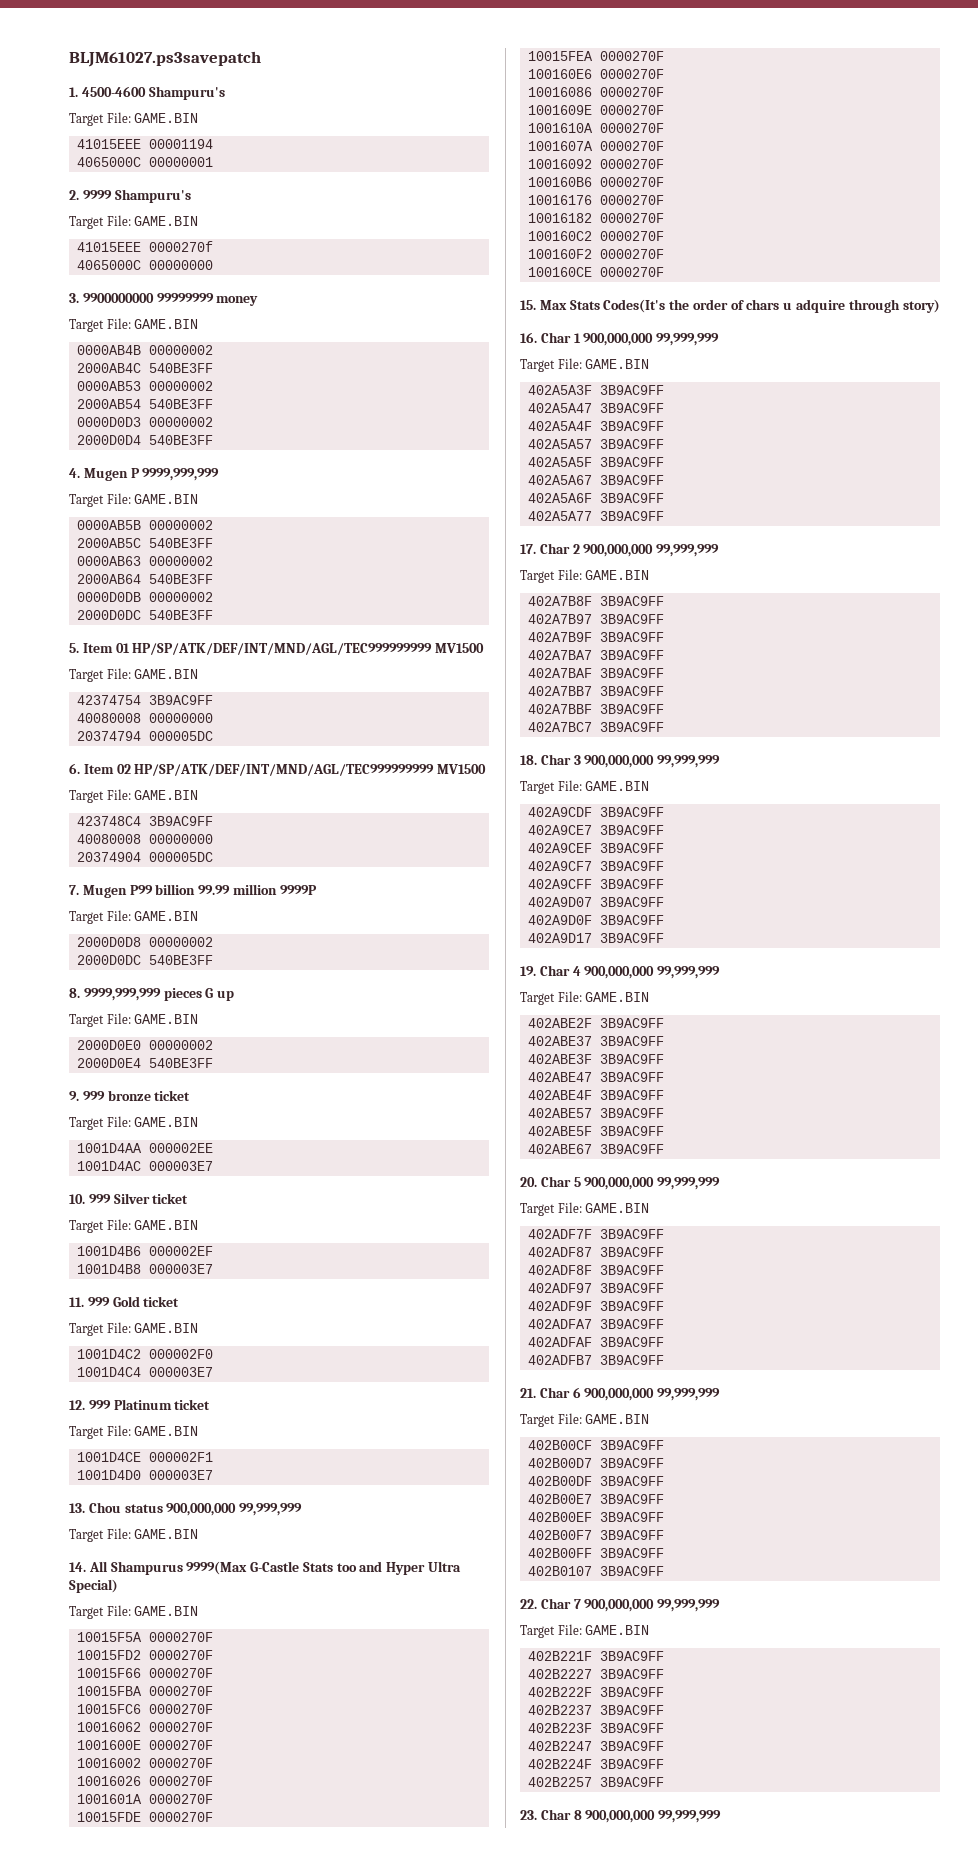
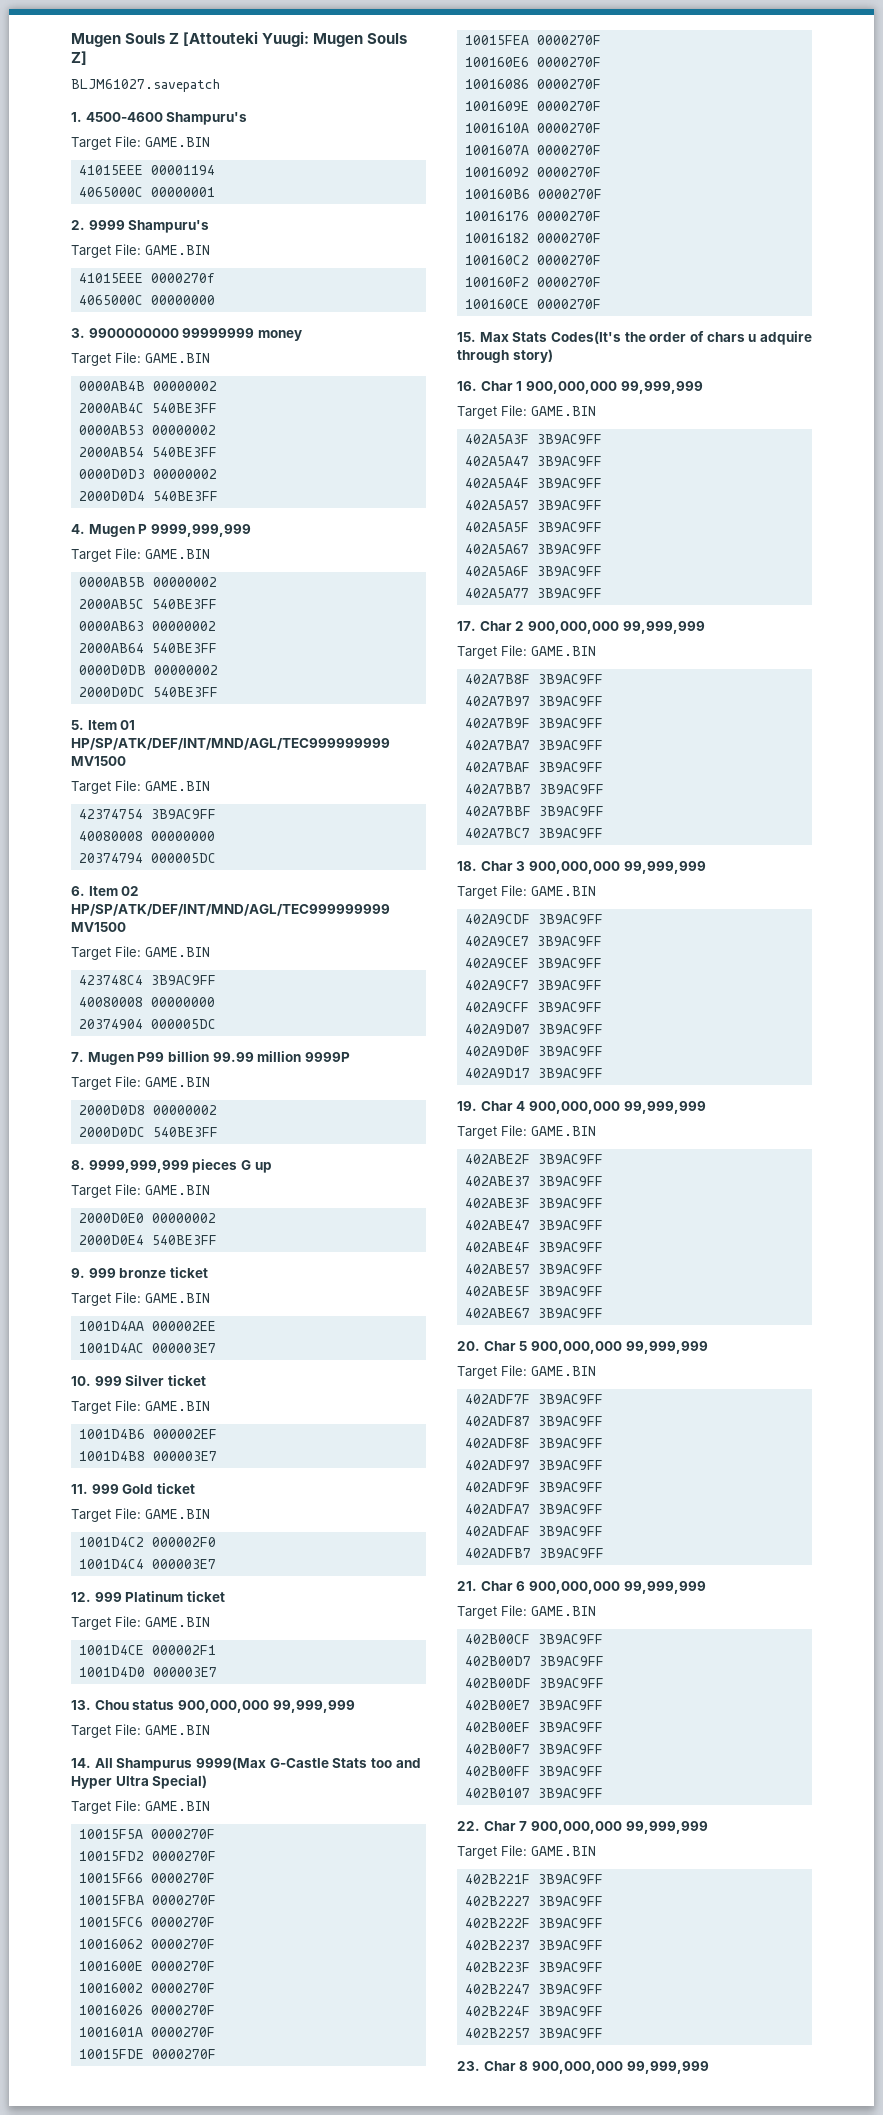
[69,51,261,67] BLJM61027.ps3savepatch -> [71,31,408,47] [71,51,87,65] [71,79,220,92] Mugen Souls Z [Attouteki Yuugi: Mugen Souls Z] // BLJM61027.savepatch

